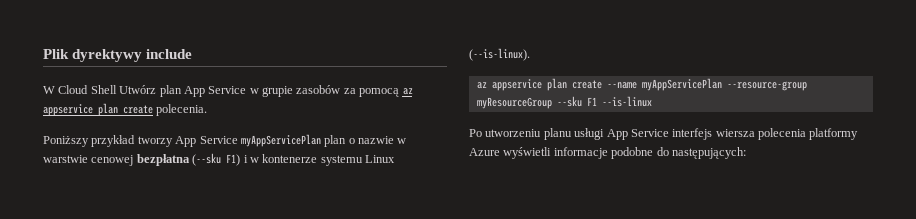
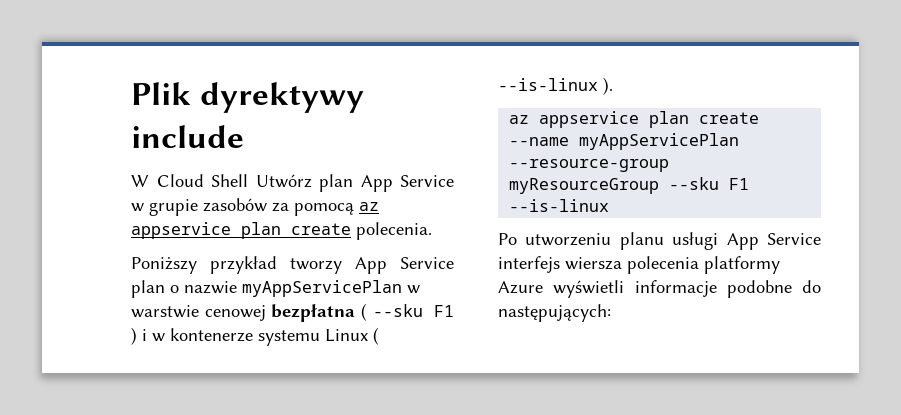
[240,134,321,147] myAppServicePlan -> (454, 263) none
(394, 140) none -> [242,280,402,297] myAppServicePlan
[192,153,241,166] (--sku F1) -> [361,303,454,321] [131,327,137,345] ( --sku F1 )
[469,48,530,61] (--is-linux). -> [373,327,379,345] [498,77,613,95] ( --is-linux ).

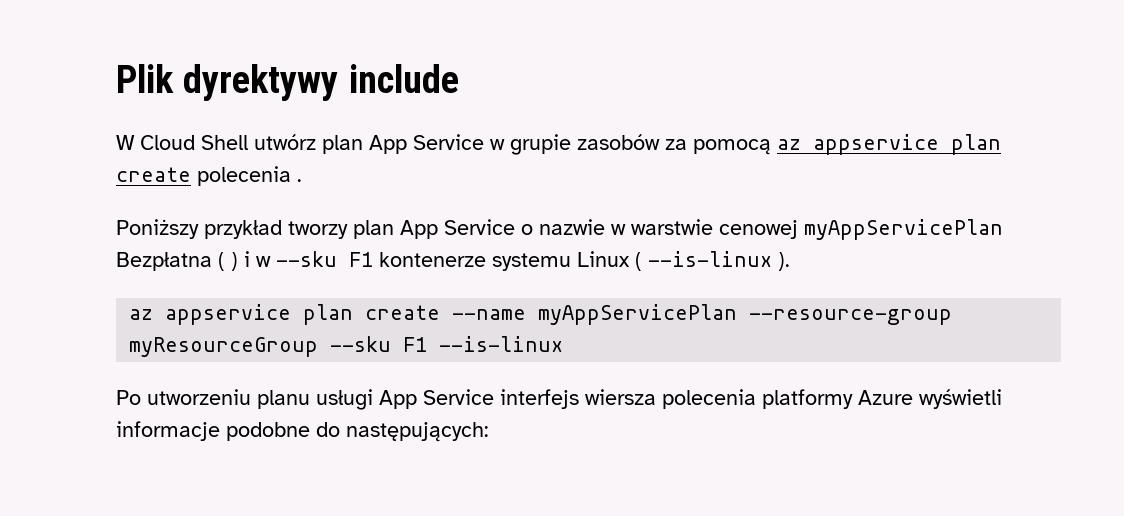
[255,174,312,188] Utwórz -> [254,134,316,150] utwórz
[356,222,432,240] polecenia. -> [197,166,302,186] polecenia .
[355,257,454,274] [131,280,165,298] App Service plan -> [353,219,515,239] plan App Service
[242,280,402,297] myAppServicePlan -> (605, 227) none
[271,303,454,322] bezpłatna ( --sku F1 -> [804,219,1003,240] [116,252,225,271] myAppServicePlan Bezpłatna (
(165, 337) none -> [276,251,373,267] --sku F1

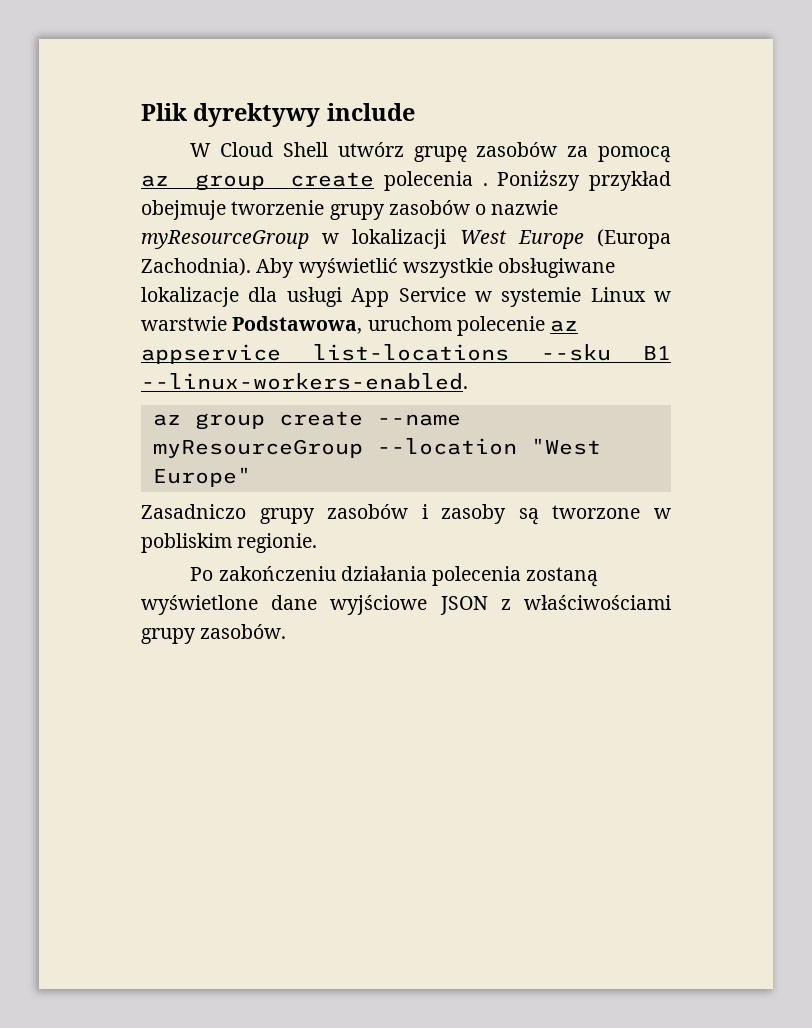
[322,134,571,155] plan App Service w grupie -> [413,146,467,162] grupę
[813,134,1001,155] appservice plan -> [194,174,265,191] group
(302, 180) // -> (488, 184) none
[288,219,1003,240] [116,251,790,271] [129,304,953,325] [129,336,564,357] [116,389,1002,410] [116,421,489,442] tworzy plan App Service o nazwie w warstwie cenowej myAppServicePlan Bezpłatna ( ) i w --sku F1 kontenerze systemu Linux ( --is-linux ). // az appservice plan create --name myAppServicePlan --resource-group myResourceGroup --sku F1 --is-linux // Po utworzeniu planu usługi App Service interfejs wiersza polecenia platformy Azure wyświetli informacje podobne do następujących: -> [141,200,559,220] [141,229,671,249] [141,258,616,278] [141,287,671,307] [141,316,579,336] [141,344,671,364] [141,373,468,390] [152,411,461,430] [152,438,601,458] [152,467,251,487] [141,504,671,525] [141,533,318,553] [190,566,599,587] [141,595,671,615] [141,624,287,644] obejmuje tworzenie grupy zasobów o nazwie myResourceGroup w lokalizacji West Europe (Europa Zachodnia). Aby wyświetlić wszystkie obsługiwane lokalizacje dla usługi App Service w systemie Linux w warstwie Podstawowa, uruchom polecenie az appservice list-locations --sku B1 --linux-workers-enabled. // az group create --name myResourceGroup --location "West Europe" // Zasadniczo grupy zasobów i zasoby są tworzone w pobliskim regionie. // Po zakończeniu działania polecenia zostaną wyświetlone dane wyjściowe JSON z właściwościami grupy zasobów.

